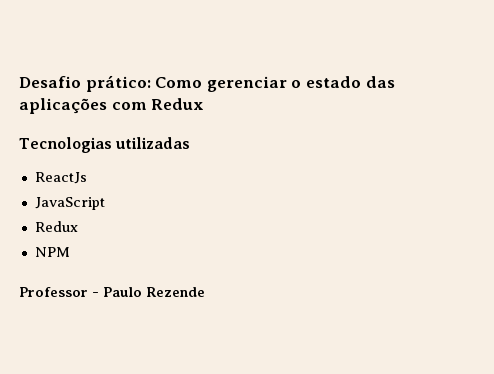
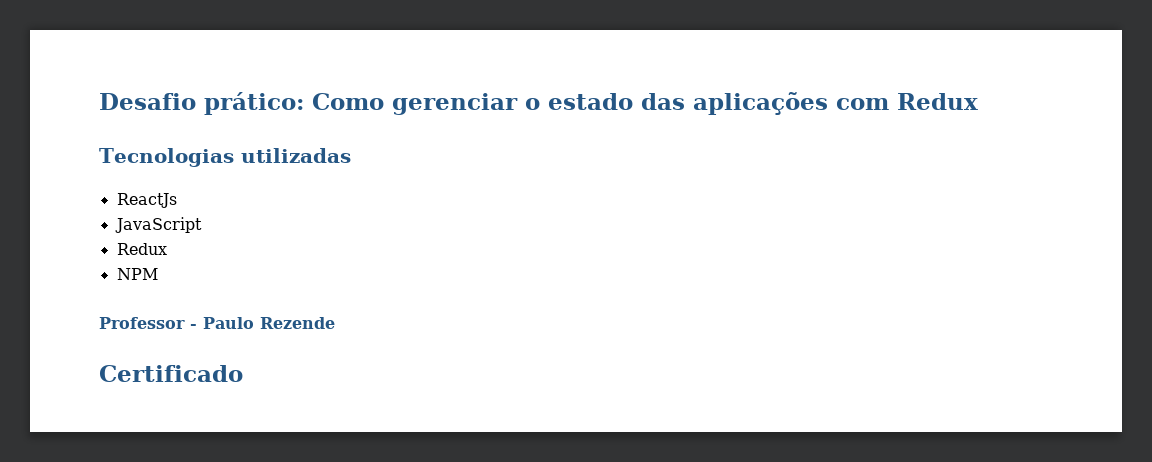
(205, 292) none -> [99,365,243,382] // Certificado

